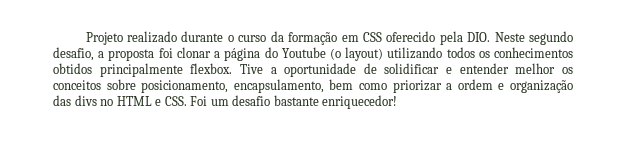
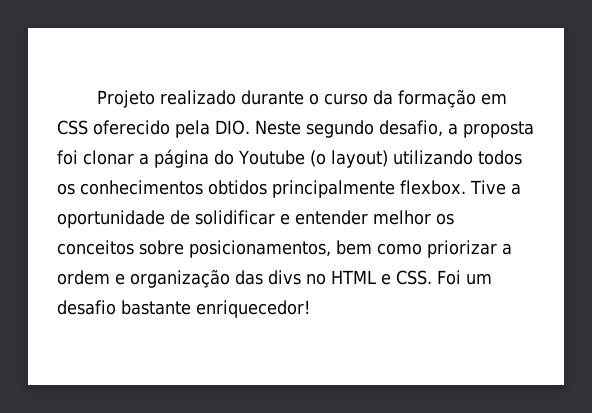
[141,79,324,93] posicionamento, encapsulamento, -> [189,240,331,258] posicionamentos,

